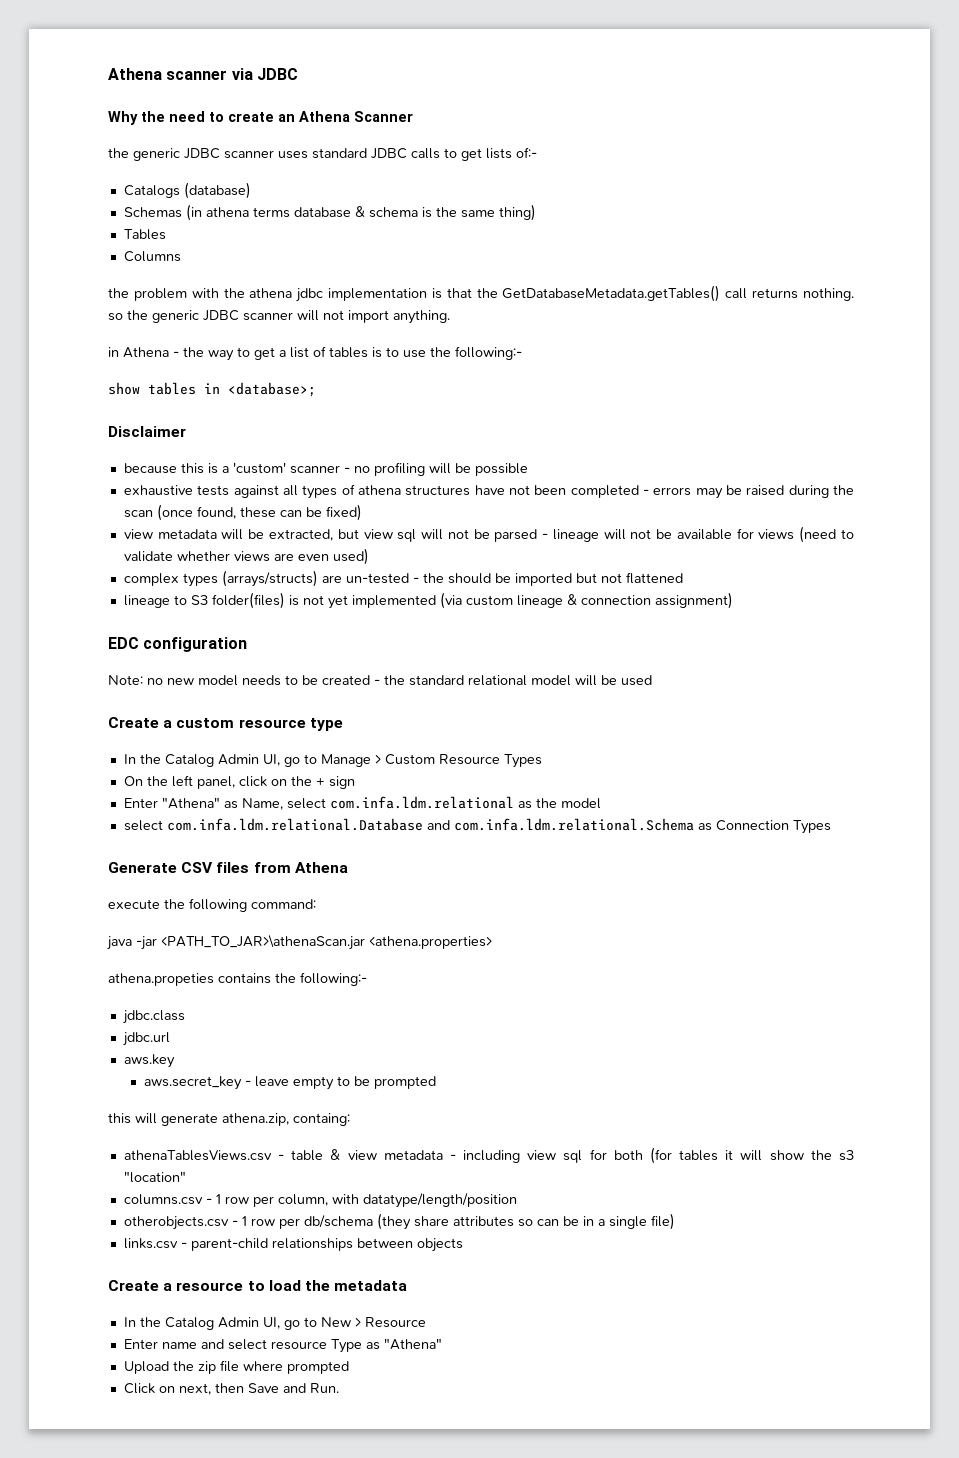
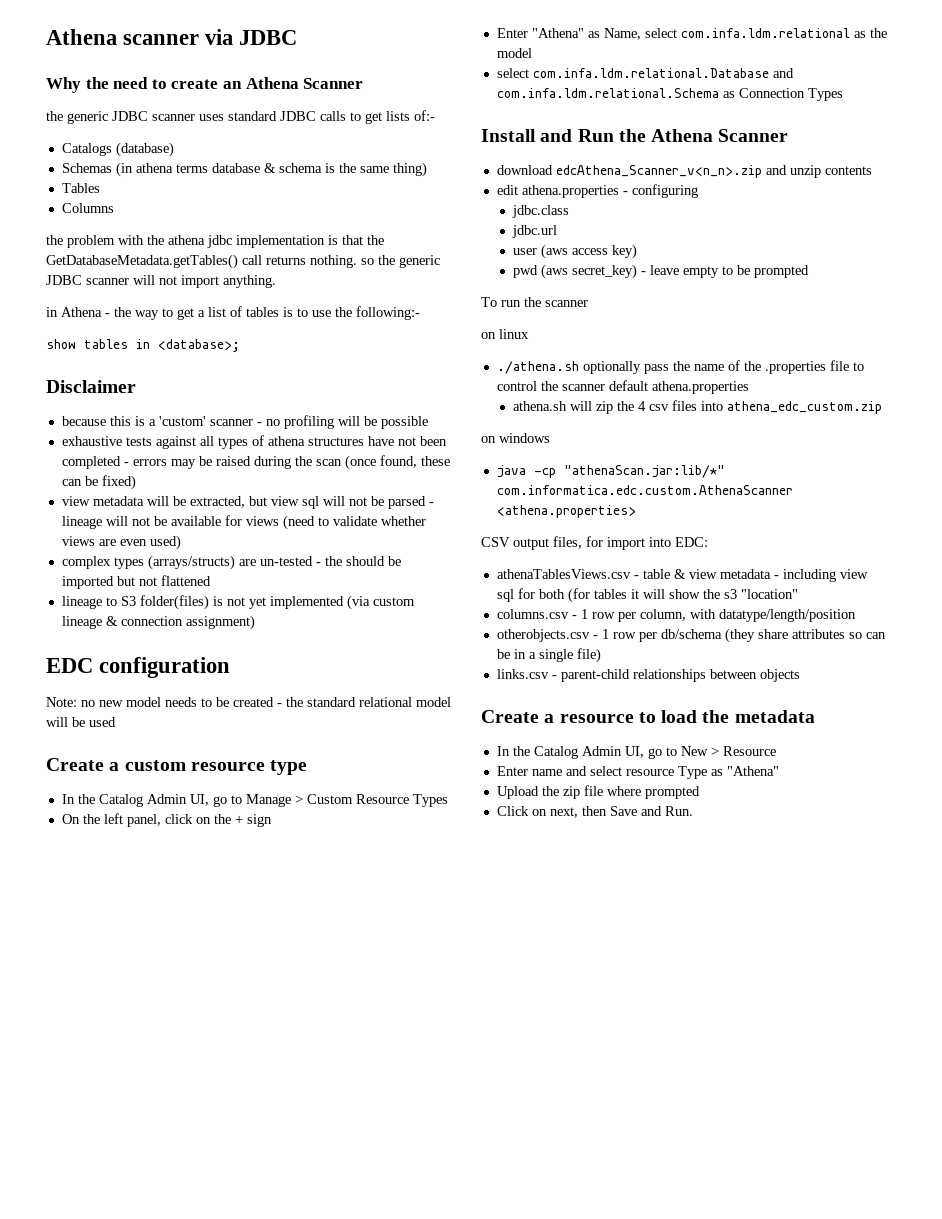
[108,862,348,873] [108,898,316,912] [107,935,492,950] [108,972,367,986] [122,1010,185,1024] [122,1032,170,1046] [123,1054,175,1068] [143,1076,242,1090] Generate CSV files from Athena // execute the following command: // java -jar <PATH_TO_JAR>\athenaScan.jar <athena.properties> // athena.propeties contains the following:- // jdbc.class // jdbc.url // aws.key // aws.secret_key -> [481,129,789,142] [496,165,872,178] [496,184,698,198] [512,205,570,218] [512,225,558,238] [513,244,638,259] [513,264,638,279] Install and Run the Athena Scanner // download edcAthena_Scanner_v<n_n>.zip and unzip contents // edit athena.properties - configuring // jdbc.class // jdbc.url // user (aws access key) // pwd (aws secret_key)
[108,1113,350,1126] this will generate athena.zip, containg: -> [481,297,588,307] [481,329,529,339] [496,360,864,374] [496,380,749,394] [513,400,883,414] [481,433,550,443] [496,465,725,478] [496,485,793,495] [496,505,636,518] [481,536,708,550] To run the scanner // on linux // ./athena.sh optionally pass the name of the .properties file to control the scanner default athena.properties // athena.sh will zip the 4 csv files into athena_edc_custom.zip // on windows // java -cp "athenaScan.jar:lib/*" com.informatica.edc.custom.AthenaScanner <athena.properties> // CSV output files, for import into EDC:

